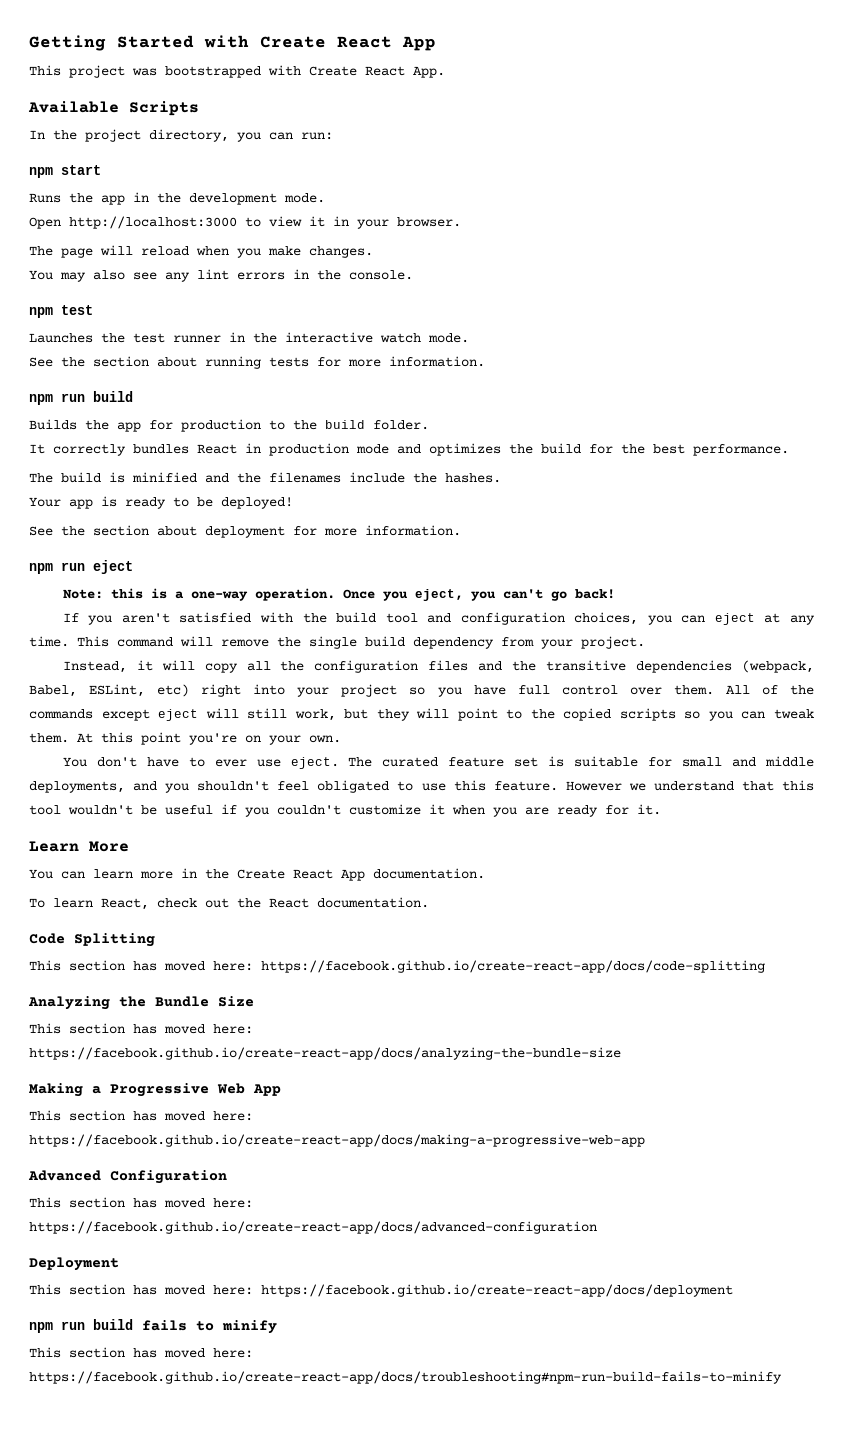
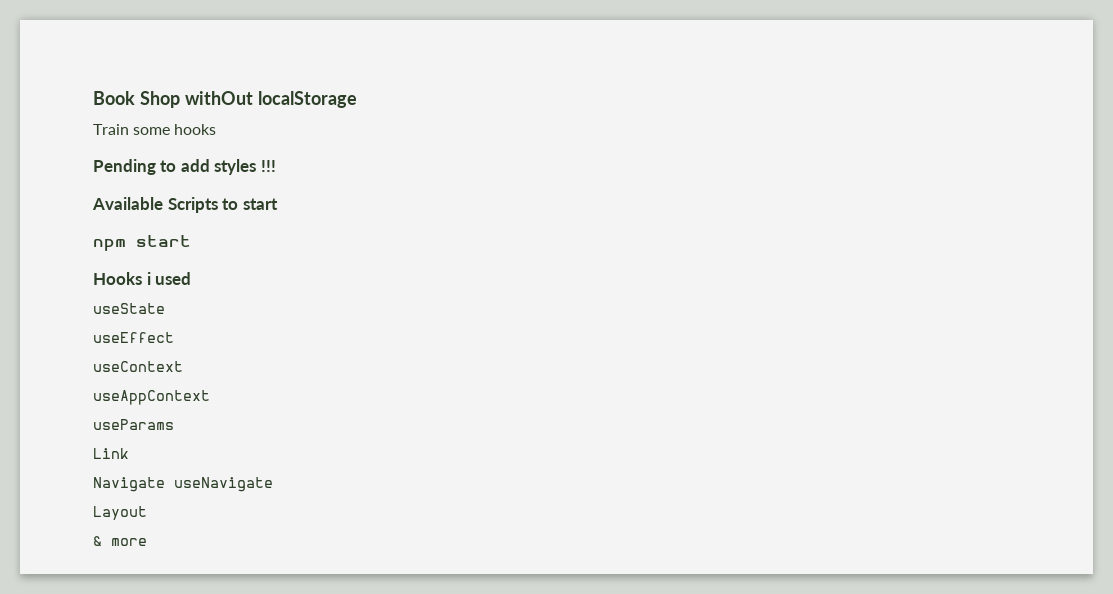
[29,35,436,51] [29,65,445,78] [28,101,199,116] [29,129,333,142] [29,165,101,178] [29,192,325,205] [29,216,461,229] [29,245,373,258] [29,269,413,282] [29,305,93,318] [29,332,469,343] [29,356,485,369] [29,391,133,405] [29,419,429,432] [29,443,789,456] [29,472,501,483] [29,496,293,509] [29,525,461,538] [29,560,133,574] [62,588,615,601] [62,612,815,625] [29,636,645,649] [62,660,815,673] [29,684,814,697] [29,708,814,721] [29,732,341,745] [62,756,814,769] [29,780,814,793] [29,804,661,817] [29,841,129,852] [29,868,485,881] [29,897,429,910] [29,933,155,947] [29,960,765,973] [28,996,254,1010] [29,1023,253,1034] [29,1047,621,1060] [29,1083,281,1097] [29,1110,253,1121] [29,1134,645,1147] [28,1170,227,1184] [29,1197,253,1208] [29,1221,597,1234] [29,1257,119,1271] [29,1284,733,1297] [29,1319,277,1334] [29,1347,253,1358] [29,1371,782,1384] Getting Started with Create React App // This project was bootstrapped with Create React App. // Available Scripts // In the project directory, you can run: // npm start // Runs the app in the development mode. // Open http://localhost:3000 to view it in your browser. // The page will reload when you make changes. // You may also see any lint errors in the console. // npm test // Launches the test runner in the interactive watch mode. // See the section about running tests for more information. // npm run build // Builds the app for production to the build folder. // It correctly bundles React in production mode and optimizes the build for the best performance. // The build is minified and the filenames include the hashes. // Your app is ready to be deployed! // See the section about deployment for more information. // npm run eject // Note: this is a one-way operation. Once you eject, you can't go back! // If you aren't satisfied with the build tool and configuration choices, you can eject at any time. This command will remove the single build dependency from your project. // Instead, it will copy all the configuration files and the transitive dependencies (webpack, Babel, ESLint, etc) right into your project so you have full control over them. All of the commands except eject will still work, but they will point to the copied scripts so you can tweak them. At this point you're on your own. // You don't have to ever use eject. The curated feature set is suitable for small and middle deployments, and you shouldn't feel obligated to use this feature. However we understand that this tool wouldn't be useful if you couldn't customize it when you are ready for it. // Learn More // You can learn more in the Create React App documentation. // To learn React, check out the React documentation. // Code Splitting // This section has moved here: https://facebook.github.io/create-react-app/docs/code-splitting // Analyzing the Bundle Size // This section has moved here: https://facebook.github.io/create-react-app/docs/analyzing-the-bundle-size // Making a Progressive Web App // This section has moved here: https://facebook.github.io/create-react-app/docs/making-a-progressive-web-app // Advanced Configuration // This section has moved here: https://facebook.github.io/create-react-app/docs/advanced-configuration // Deployment // This section has moved here: https://facebook.github.io/create-react-app/docs/deployment // npm run build fails to minify // This section has moved here: https://facebook.github.io/create-react-app/docs/troubleshooting#npm-run-build-fails-to-minify -> [93,91,357,108] [93,124,217,135] [93,159,276,175] [92,197,278,213] [93,235,191,251] [93,272,192,285] [93,303,165,314] [93,332,174,343] [93,361,183,372] [93,390,210,405] [93,419,174,430] [93,448,129,459] [93,477,273,492] [93,506,147,520] [93,536,147,546] Book Shop withOut localStorage // Train some hooks // Pending to add styles !!! // Available Scripts to start // npm start // Hooks i used // useState // useEffect // useContext // useAppContext // useParams // Link // Navigate useNavigate // Layout // & more

